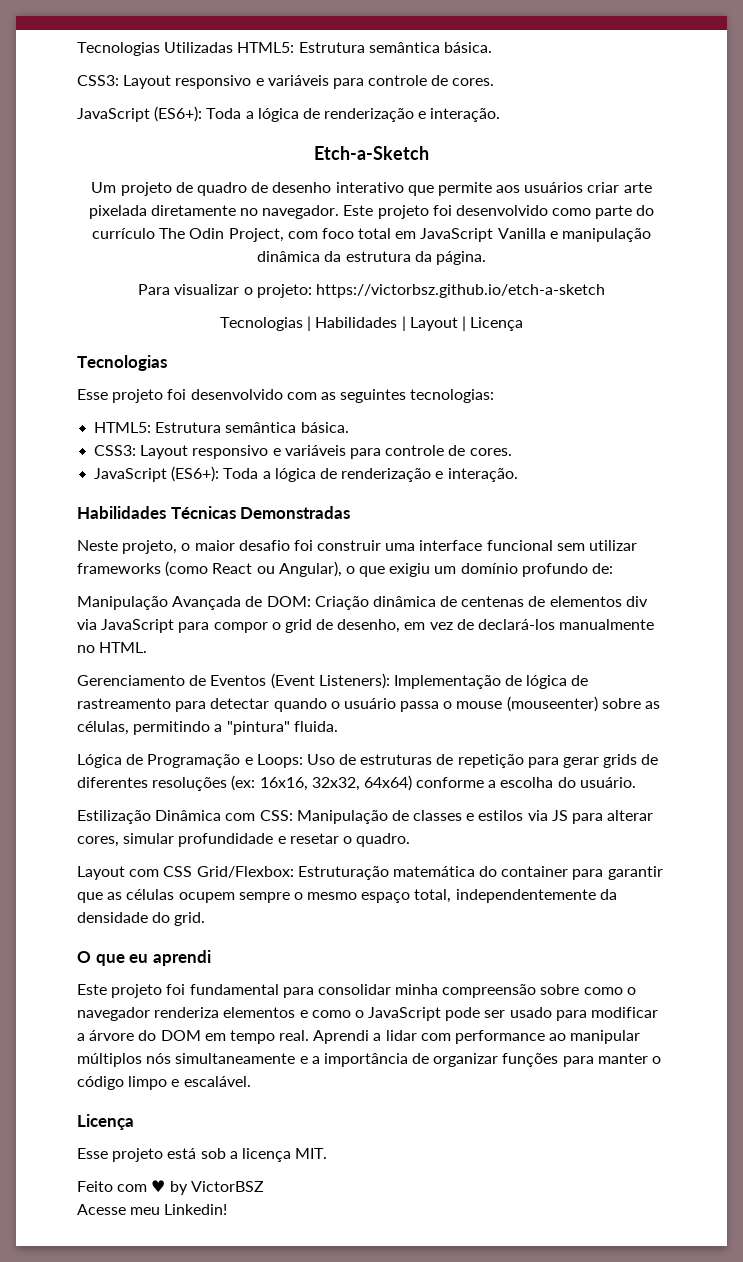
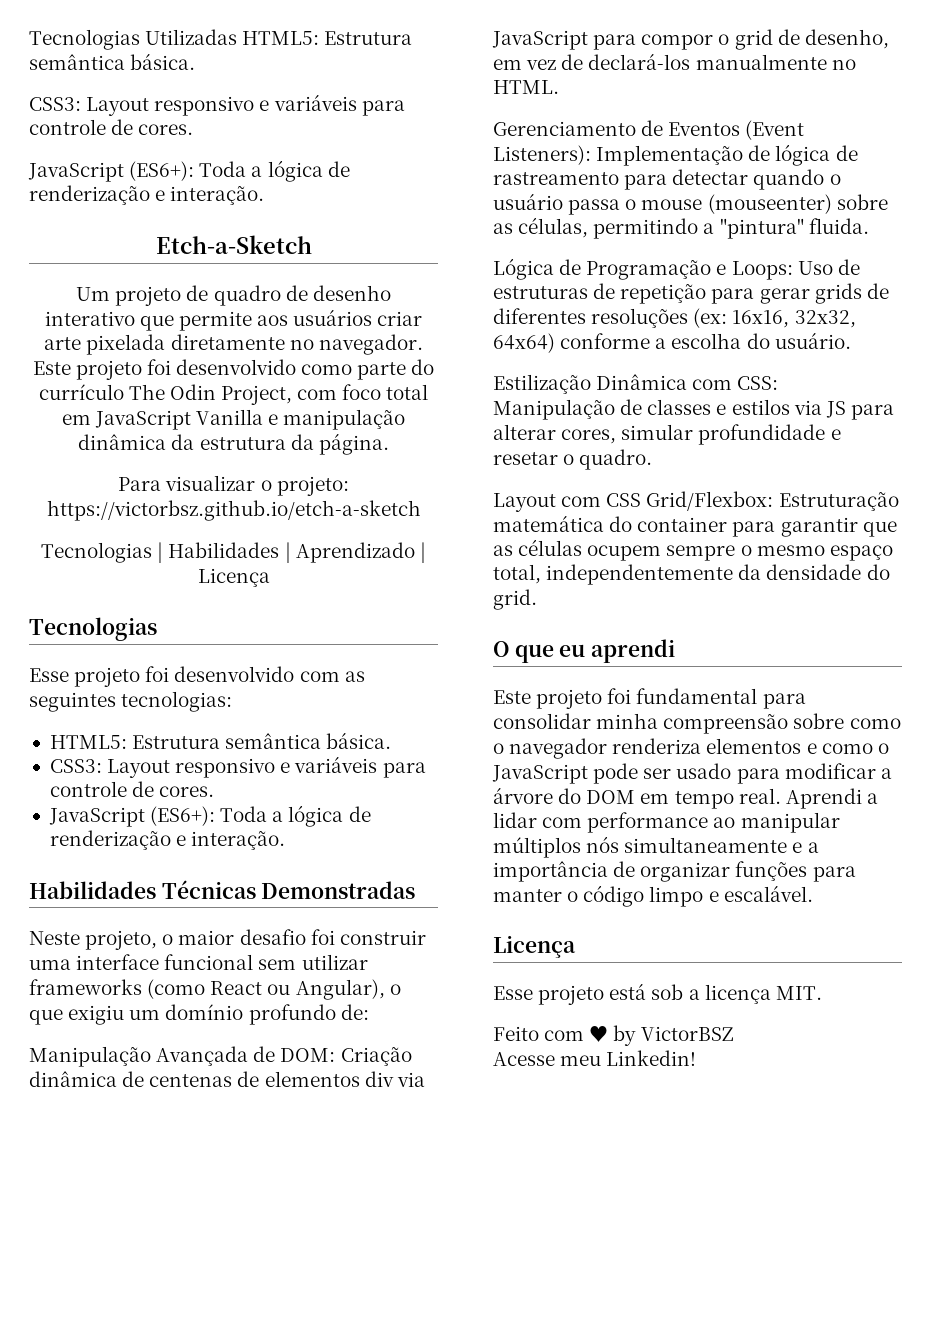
[409,317,458,331] Layout -> [295,542,415,563] Aprendizado

